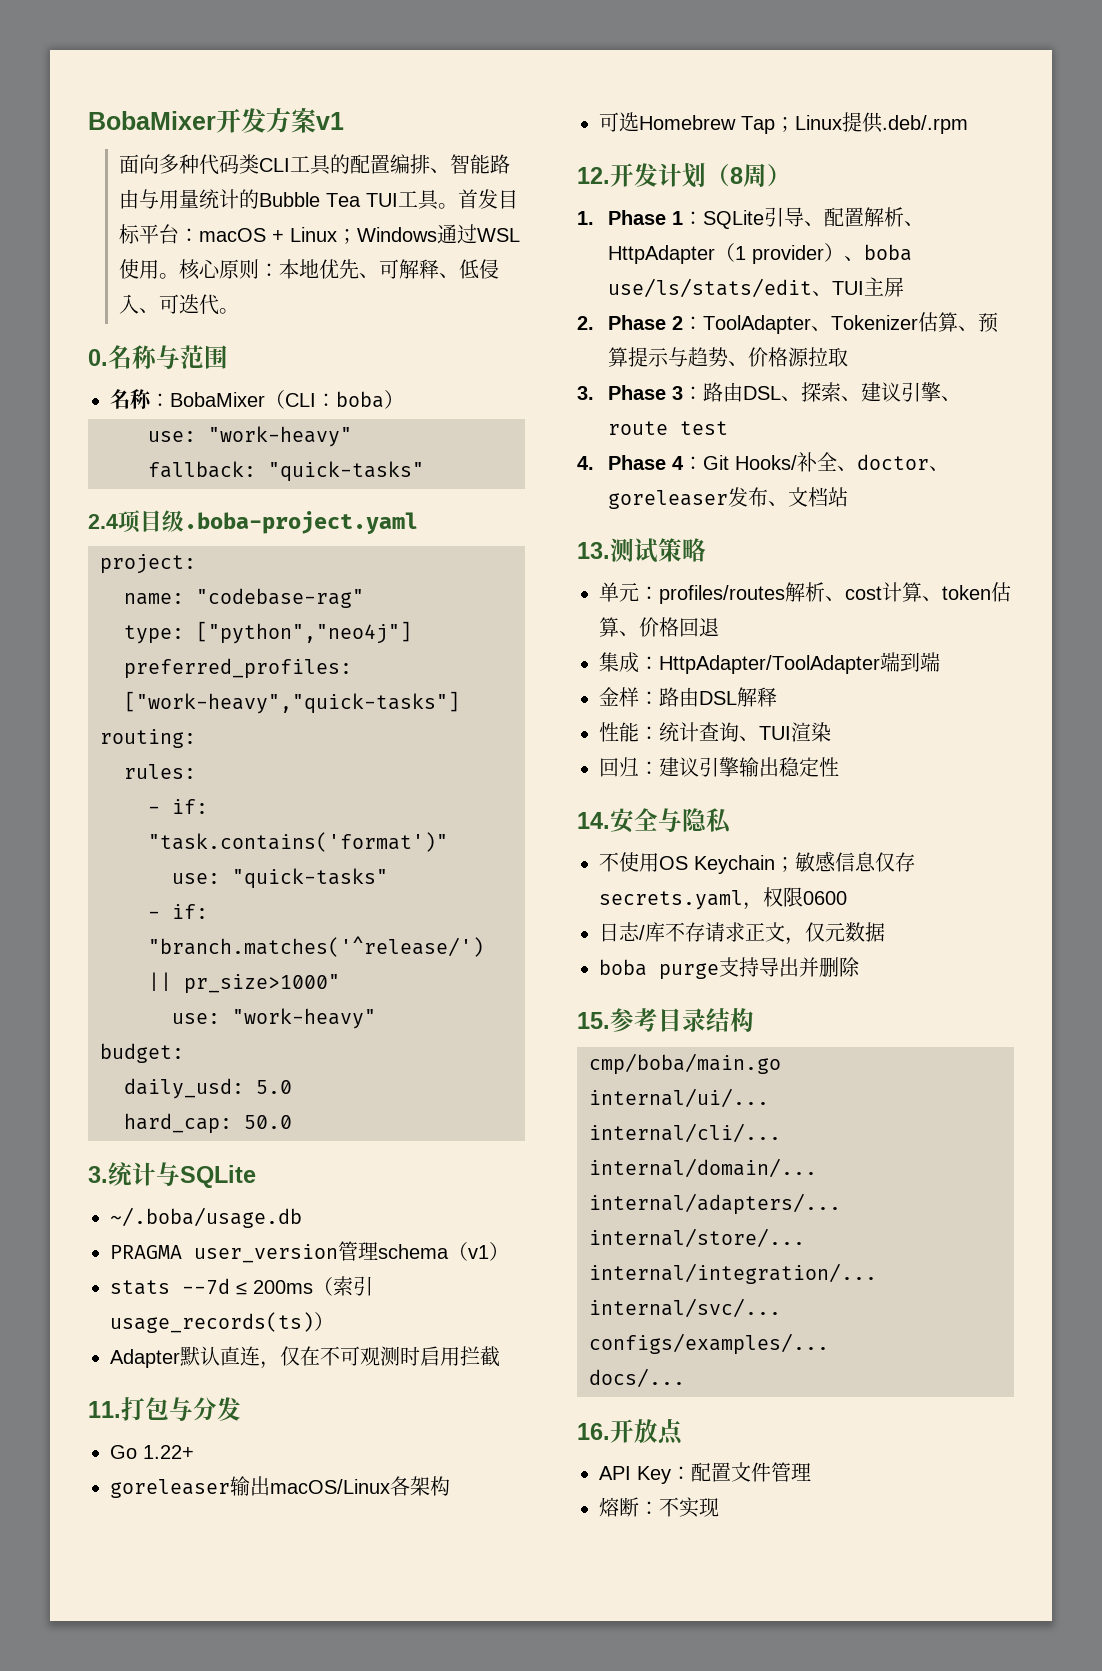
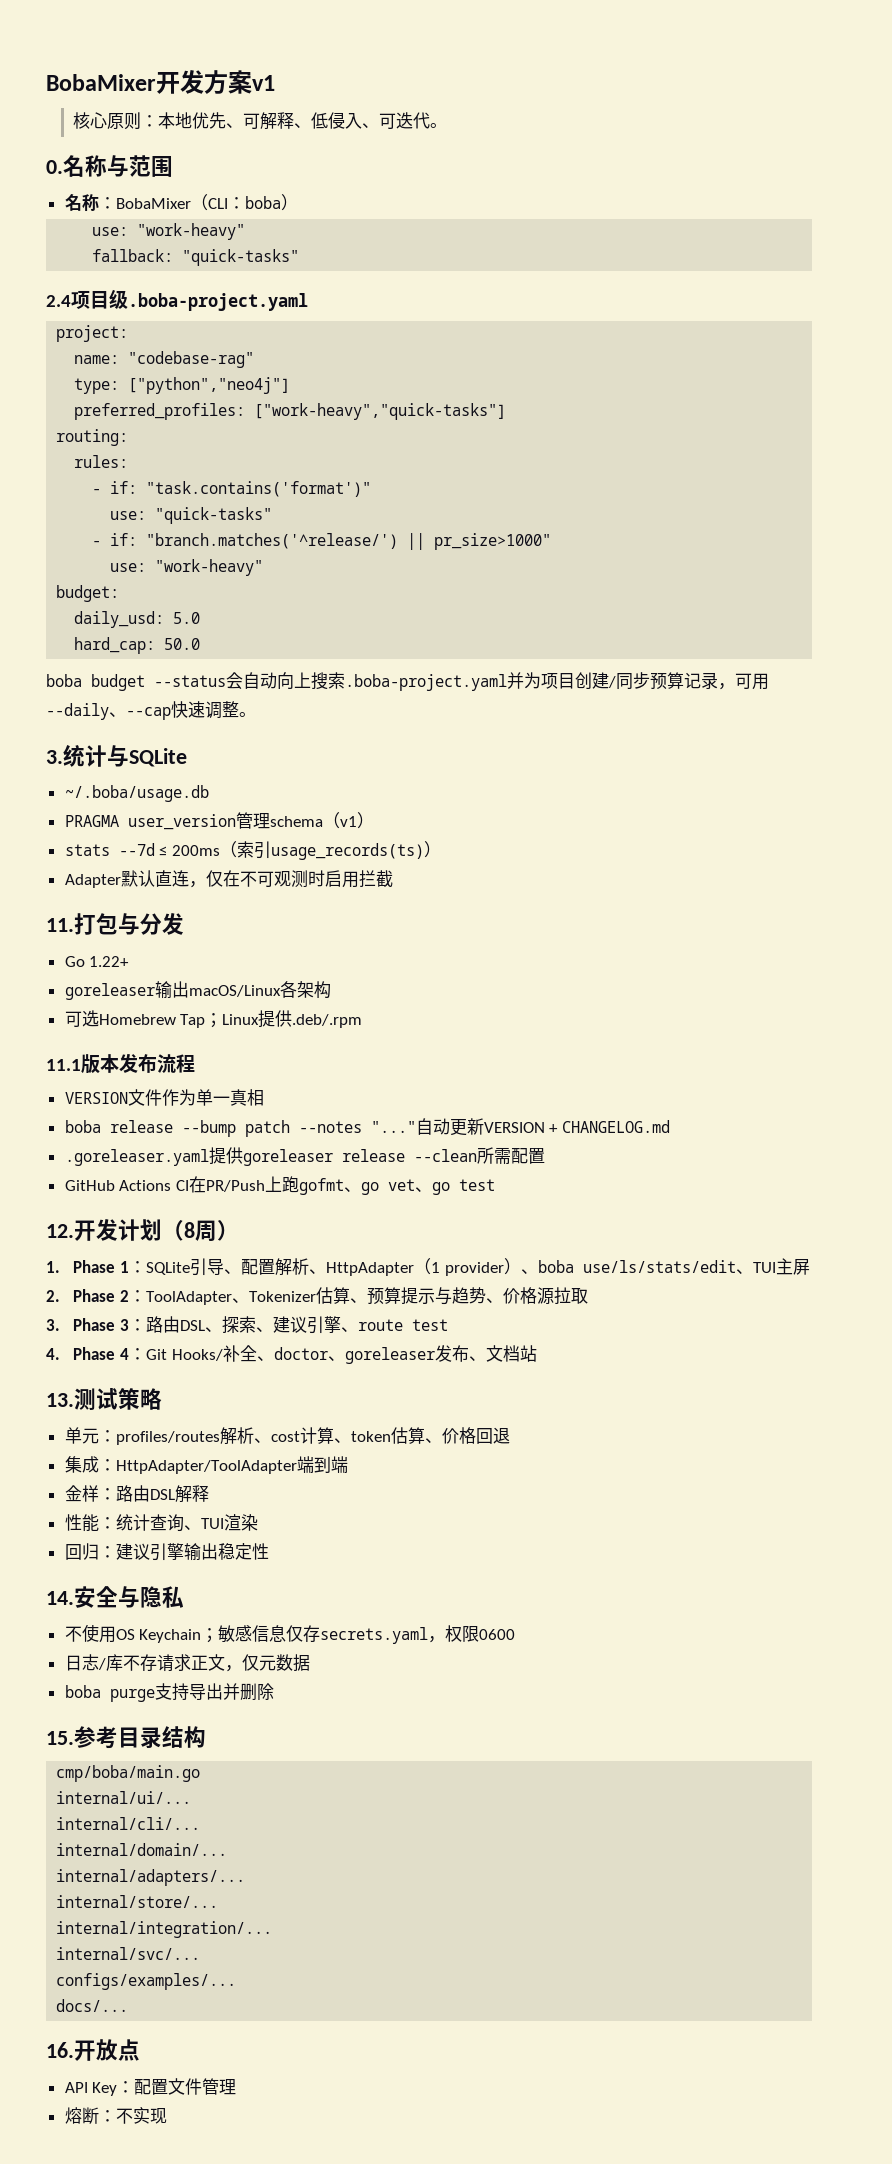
[118,154,510,175] [118,189,518,210] [118,224,520,244] [118,259,179,279] 面向多种代码类CLI工具的配置编排、智能路由与用量统计的Bubble Tea TUI工具。首发目标平台：macOS + Linux；Windows通过WSL使用。 -> (275, 83) none
(292, 1122) none -> [46,672,769,691] [46,701,256,720] // boba budget --status会自动向上搜索.boba-project.yaml并为项目创建/同步预算记录，可用--daily、--cap快速调整。
(968, 124) none -> [46,1053,195,1074] [64,1089,264,1106] [64,1118,670,1137] [64,1147,545,1166] [64,1176,495,1195] // 11.1版本发布流程 // VERSION文件作为单一真相 // boba release --bump patch --notes "..."自动更新VERSION + CHANGELOG.md // .goreleaser.yaml提供goreleaser release --clean所需配置 // GitHub Actions CI在PR/Push上跑gofmt、go vet、go test

